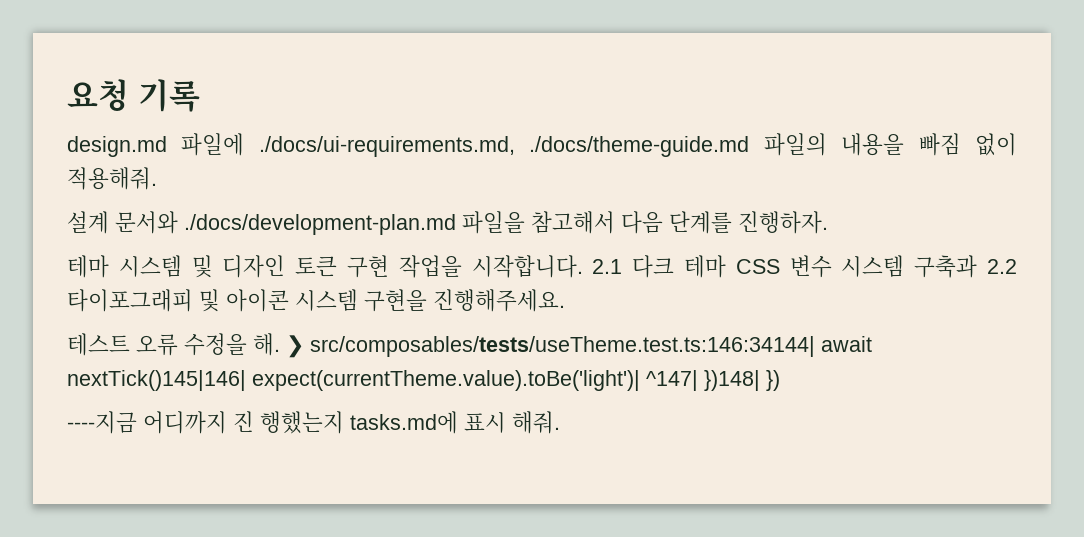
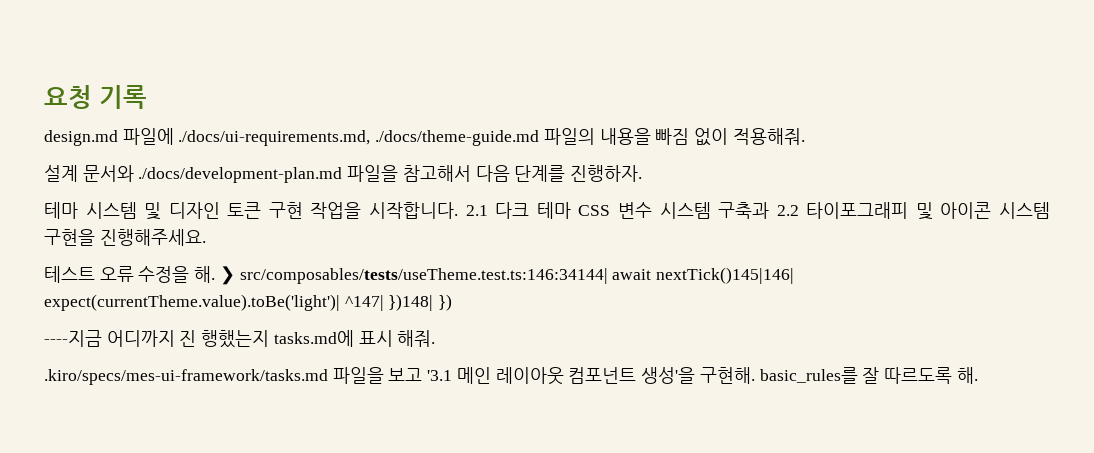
(560, 422) none -> [44,367,978,385] // .kiro/specs/mes-ui-framework/tasks.md 파일을 보고 '3.1 메인 레이아웃 컴포넌트 생성'을 구현해. basic_rules를 잘 따르도록 해.

